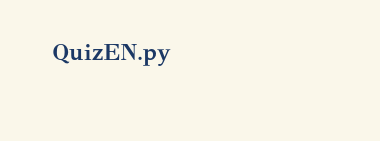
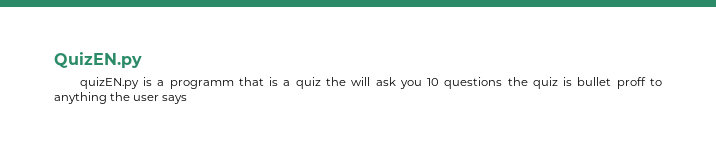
(171, 55) none -> [79,77,662,89] [54,92,188,104] // quizEN.py is a programm that is a quiz the will ask you 10 questions the quiz is bullet proff to anything the user says

